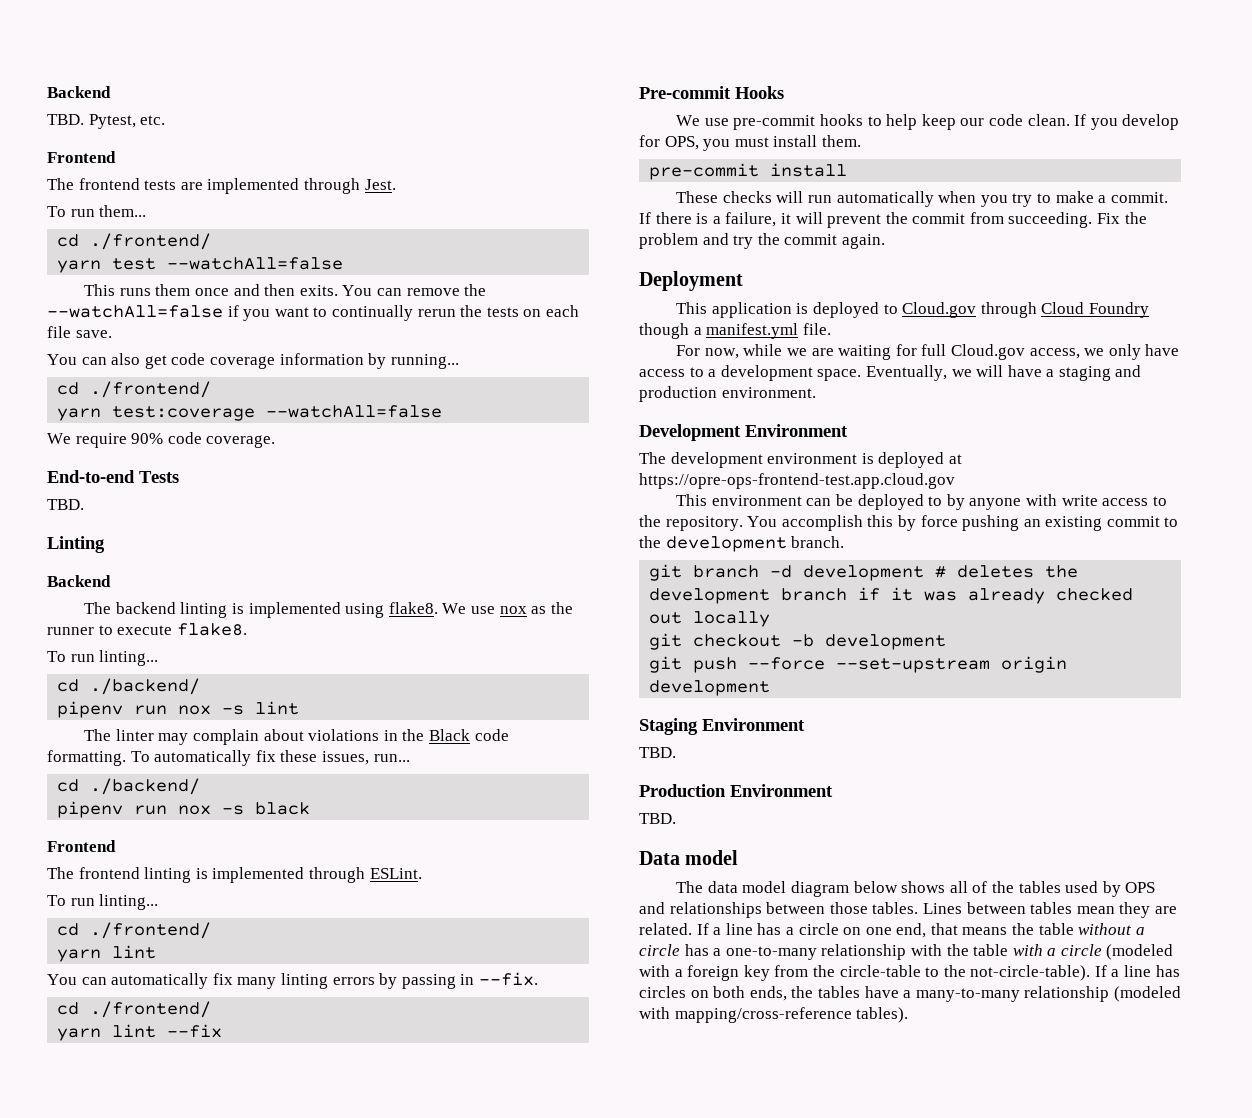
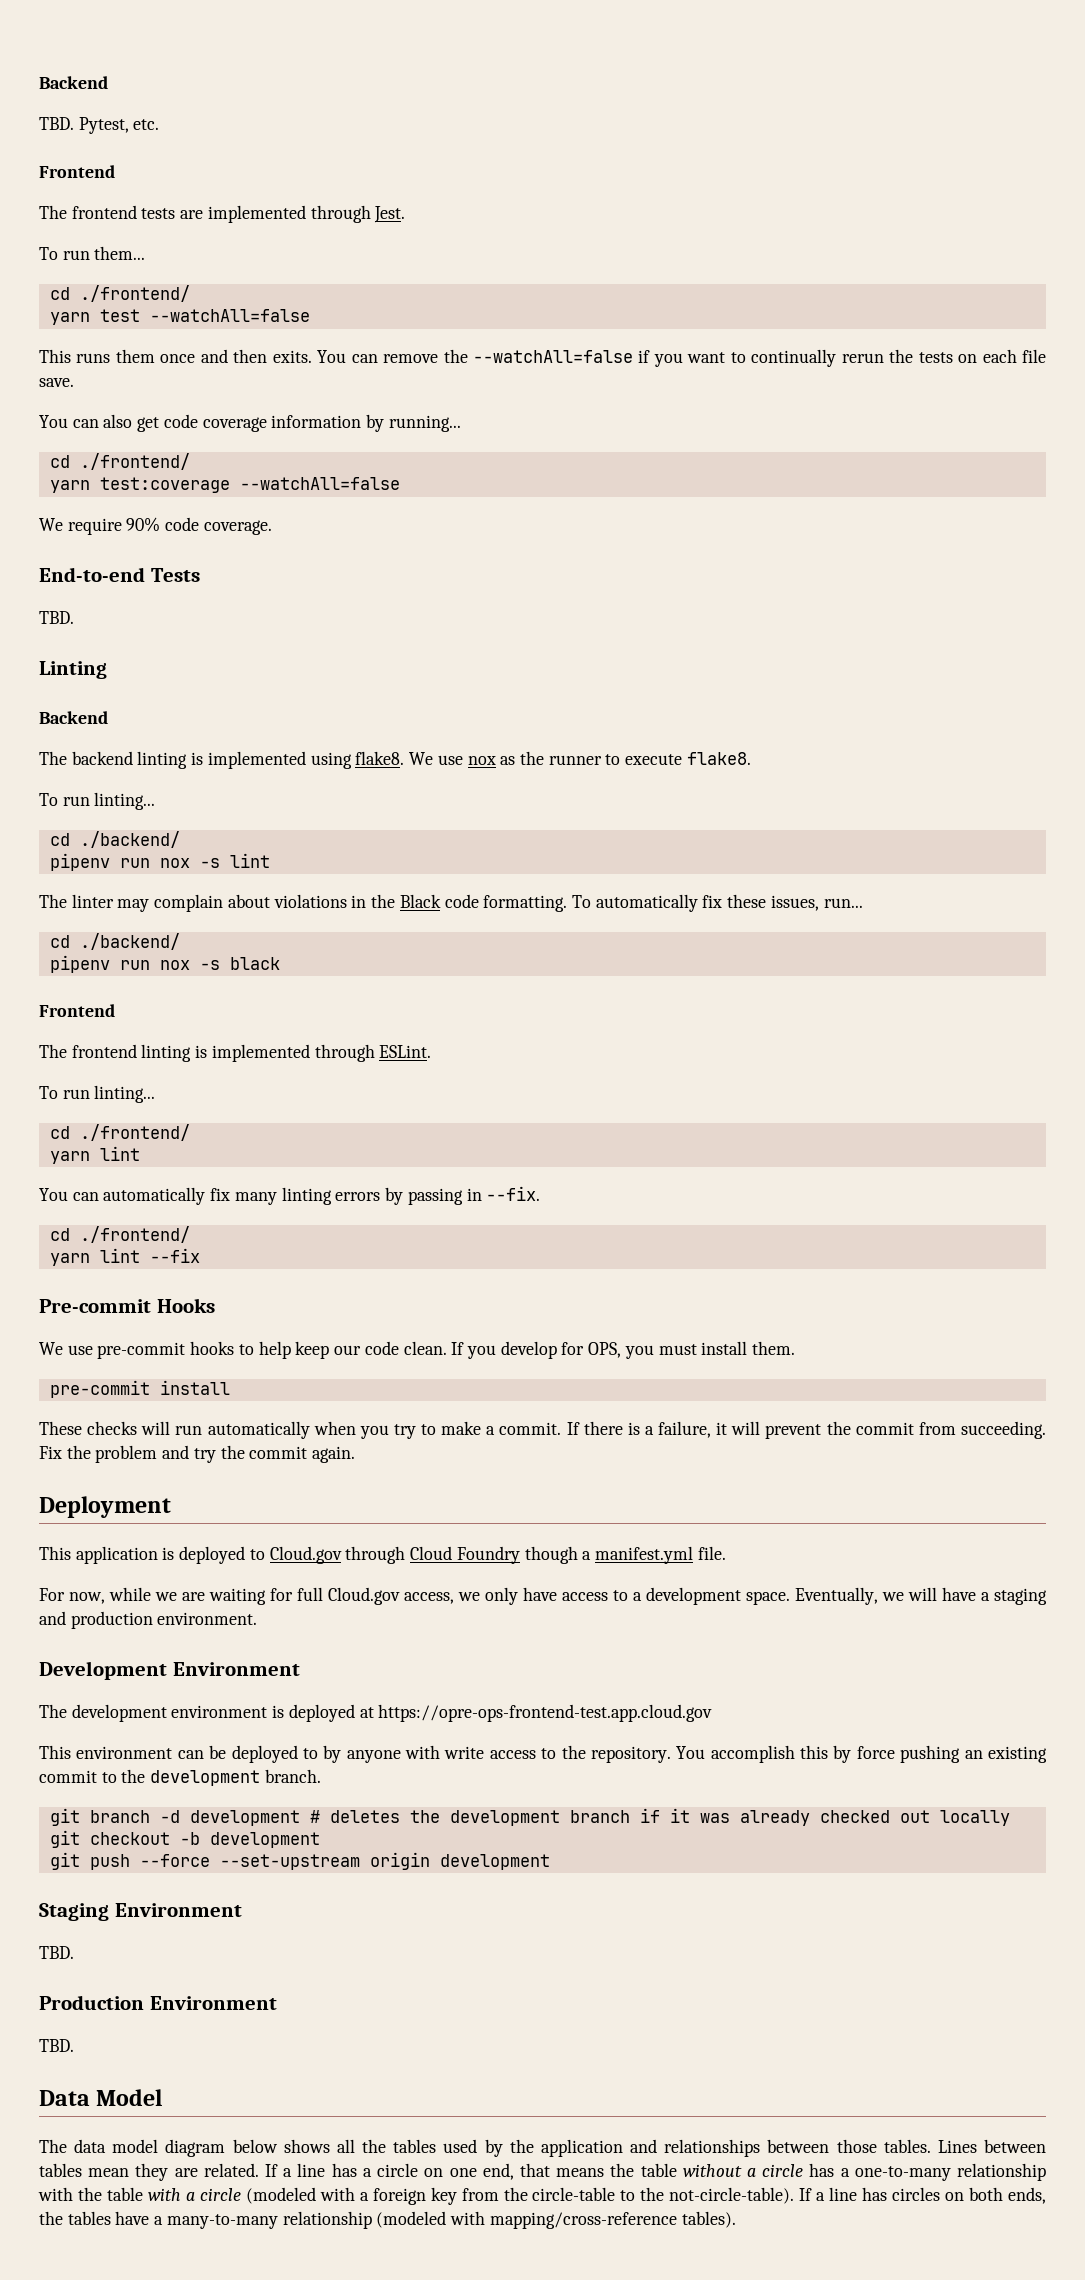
[685,850,739,865] model -> [96,2089,163,2106] Model
[972,881,988,893] of -> (355, 2146) none
[1125,882,1156,893] OPS -> [509,2139,623,2157] the application

